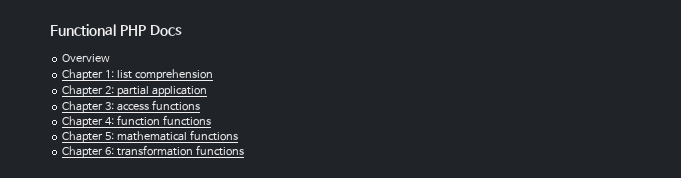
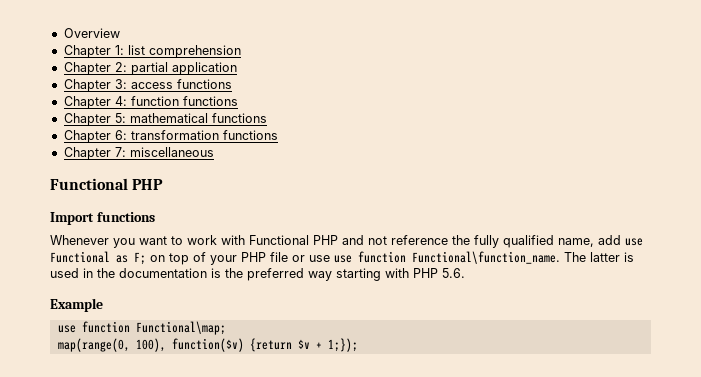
[50,24,182,36] Functional PHP Docs // -> (63, 33) none
(245, 150) none -> [63,147,214,160] [50,178,164,190] [50,212,155,225] [50,235,643,248] [50,251,634,265] [50,268,465,281] [50,298,103,312] [57,321,226,335] [57,338,358,352] // Chapter 7: miscellaneous // Functional PHP // Import functions // Whenever you want to work with Functional PHP and not reference the fully qualified name, add use Functional as F; on top of your PHP file or use use function Functional\function_name. The latter is used in the documentation is the preferred way starting with PHP 5.6. // Example // use function Functional\map; // map(range(0, 100), function($v) {return $v + 1;});

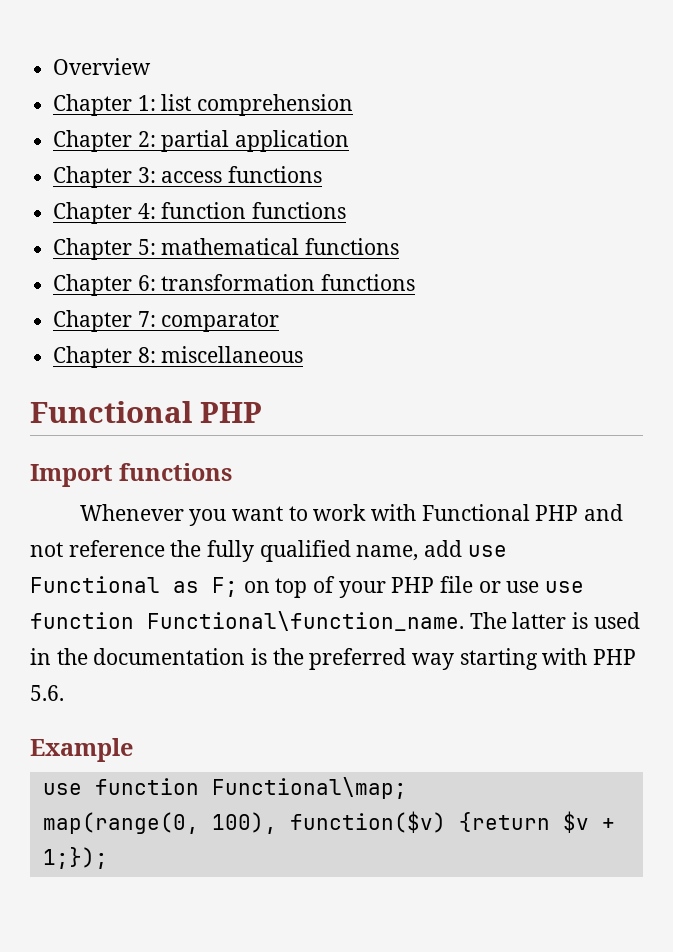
(126, 152) none -> [161,312,280,332] [53,346,156,368] comparator // Chapter 8:

